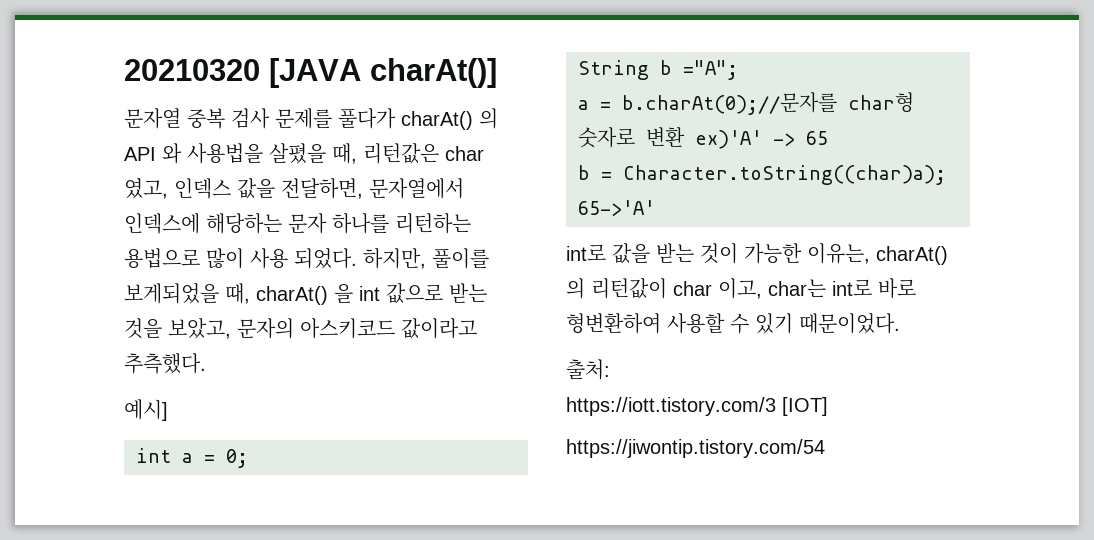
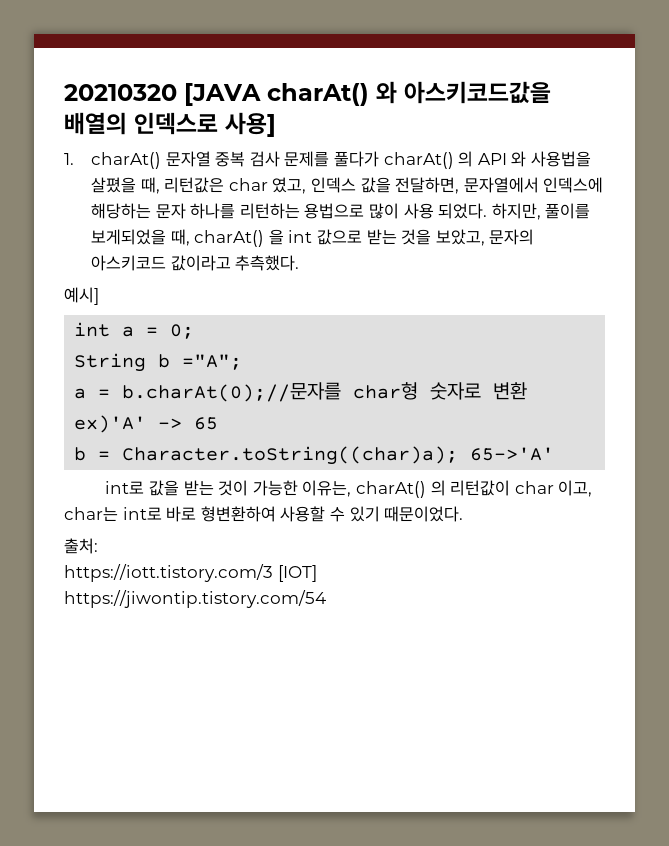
[370,58,497,88] charAt()] // -> [267,81,551,106] [64,112,276,137] [64,152,162,169] charAt() 와 아스키코드값을 배열의 인덱스로 사용] // 1. charAt()

